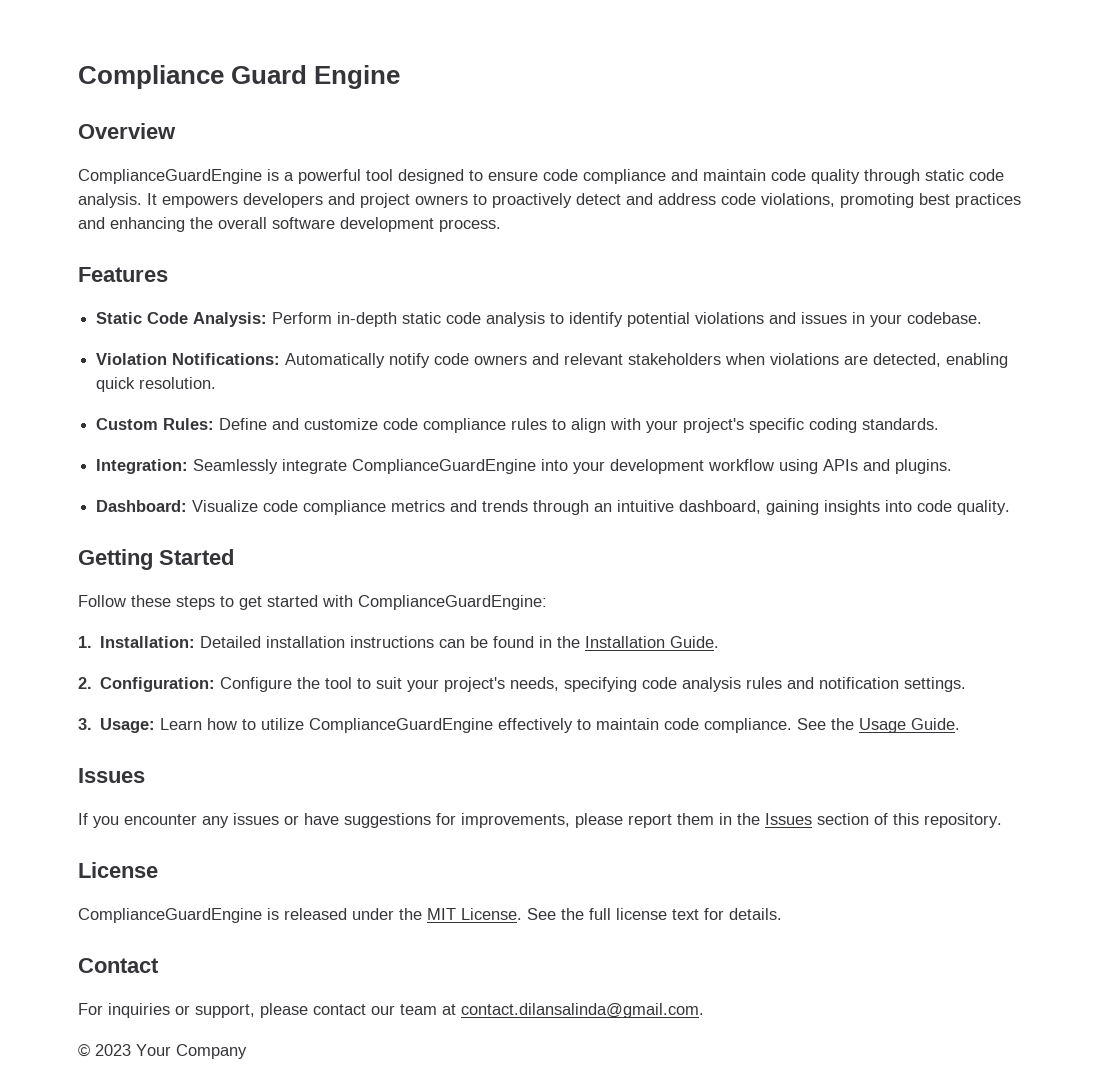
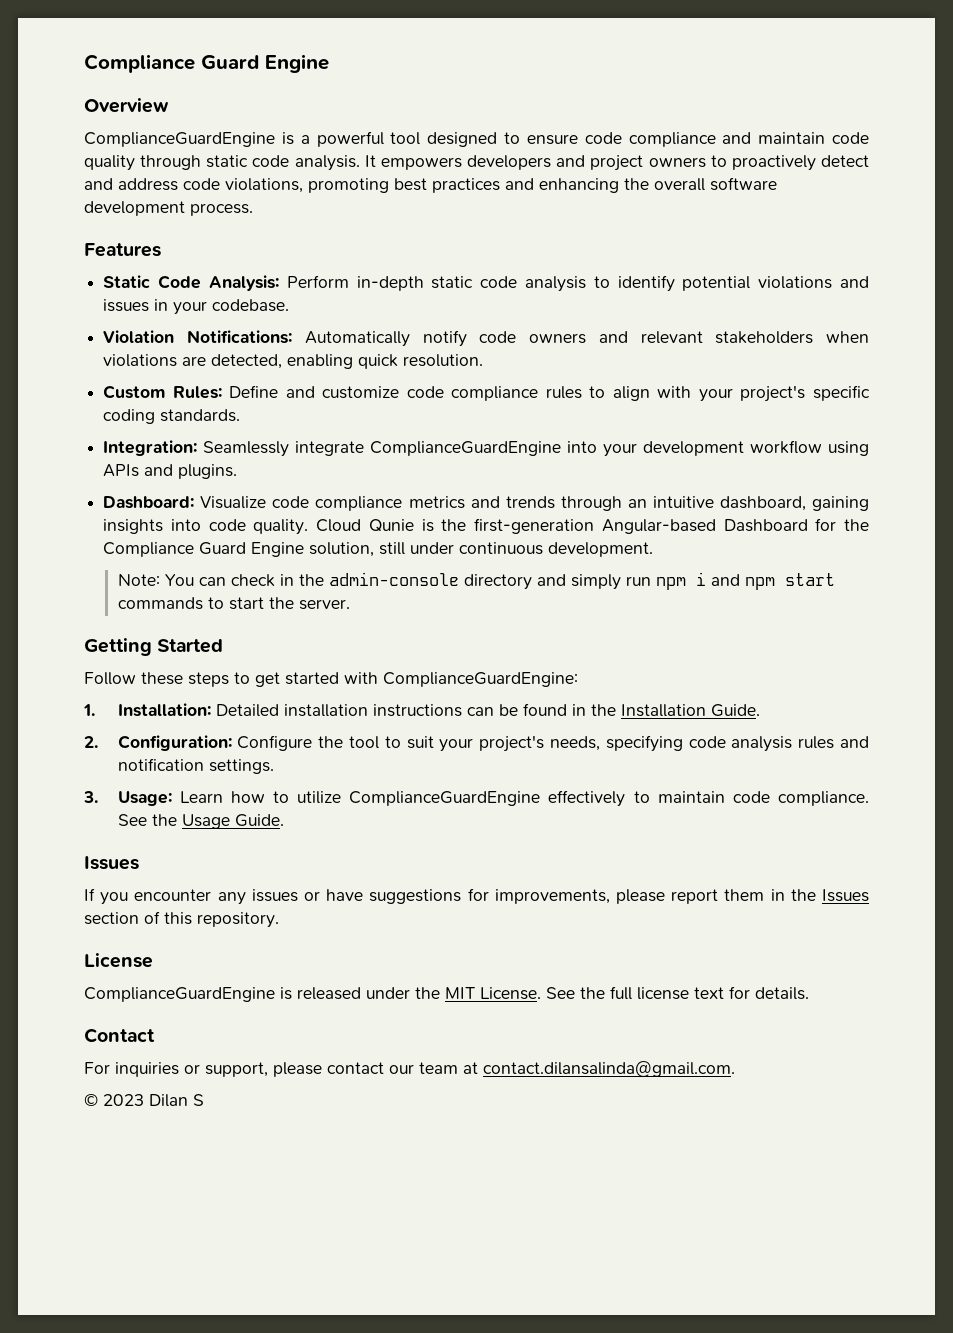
(1011, 507) none -> [316,518,869,534] [103,542,654,557] [117,572,835,590] [117,597,350,610] Cloud Qunie is the first-generation Angular-based Dashboard for the Compliance Guard Engine solution, still under continuous development. // Note: You can check in the admin-console directory and simply run npm i and npm start commands to start the server.
[136,1044,247,1059] Your Company -> [149,1094,204,1107] Dilan S

